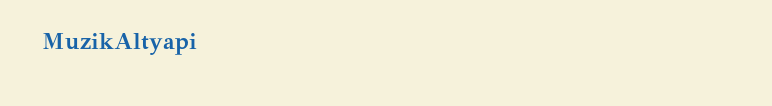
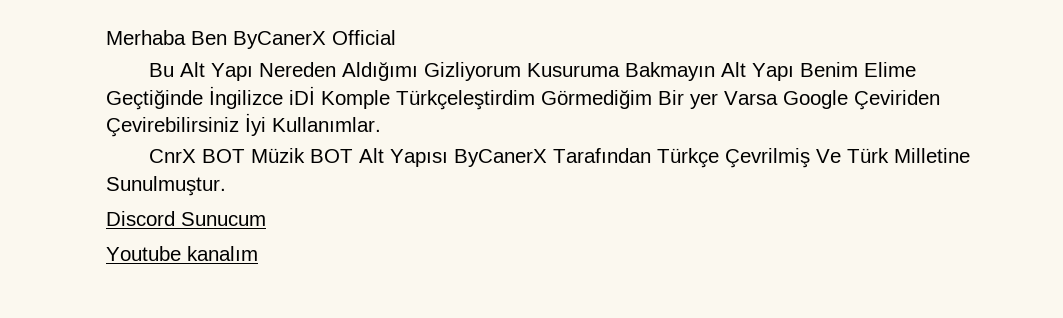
[42,33,197,55] MuzikAltyapi -> [106,30,396,49] [148,62,916,81] [106,86,940,110] [106,113,381,137] [148,148,970,168] [106,176,226,196] [106,211,266,226] [106,246,258,261] Merhaba Ben ByCanerX Official // Bu Alt Yapı Nereden Aldığımı Gizliyorum Kusuruma Bakmayın Alt Yapı Benim Elime Geçtiğinde İngilizce iDİ Komple Türkçeleştirdim Görmediğim Bir yer Varsa Google Çeviriden Çevirebilirsiniz İyi Kullanımlar. // CnrX BOT Müzik BOT Alt Yapısı ByCanerX Tarafından Türkçe Çevrilmiş Ve Türk Milletine Sunulmuştur. // Discord Sunucum // Youtube kanalım

